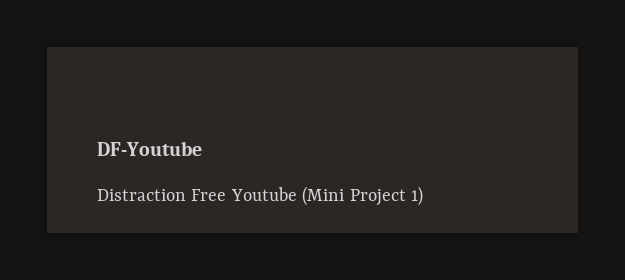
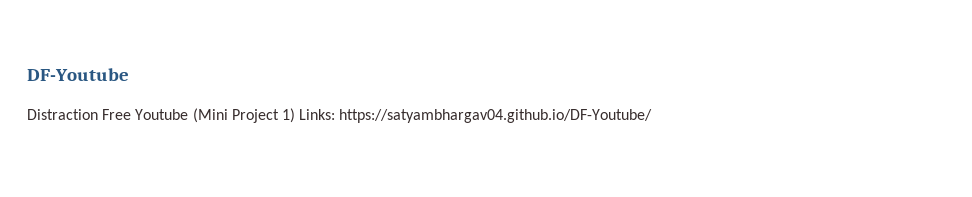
(423, 196) none -> [299,109,653,123] Links: https://satyambhargav04.github.io/DF-Youtube/

